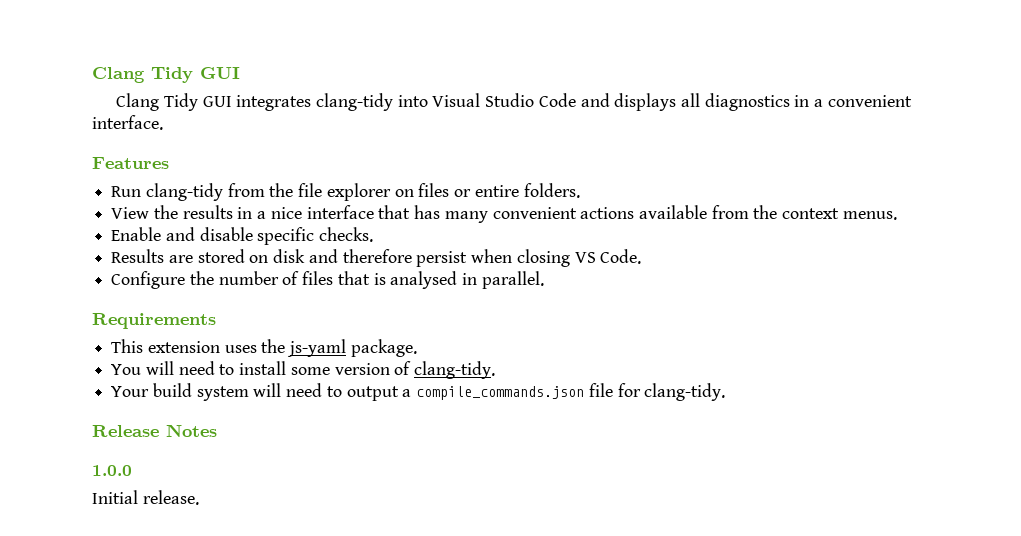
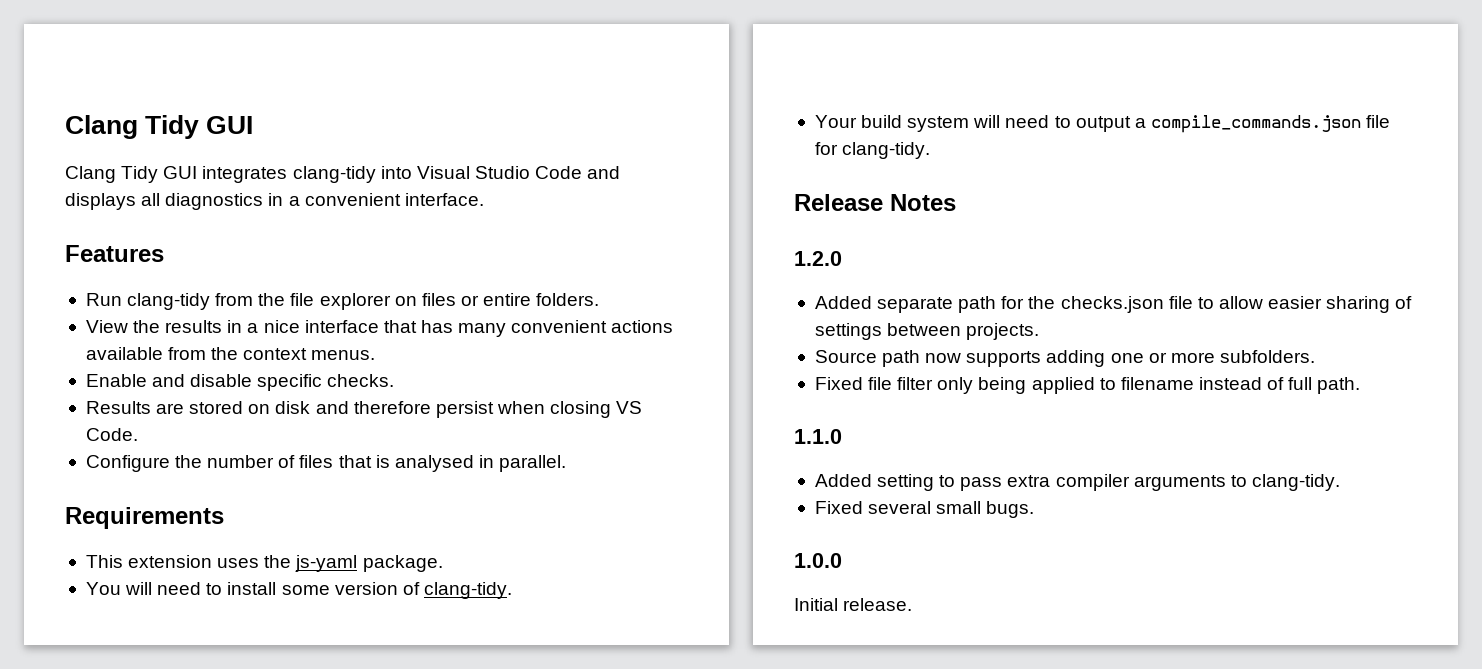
(217, 430) none -> [794,251,842,266] [814,296,1413,313] [814,323,1040,340] [814,350,1315,367] [814,377,1361,394] [794,429,842,444] [814,474,1340,491] [814,501,1035,518] // 1.2.0 // Added separate path for the checks.json file to allow easier sharing of settings between projects. // Source path now supports adding one or more subfolders. // Fixed file filter only being applied to filename instead of full path. // 1.1.0 // Added setting to pass extra compiler arguments to clang-tidy. // Fixed several small bugs.

